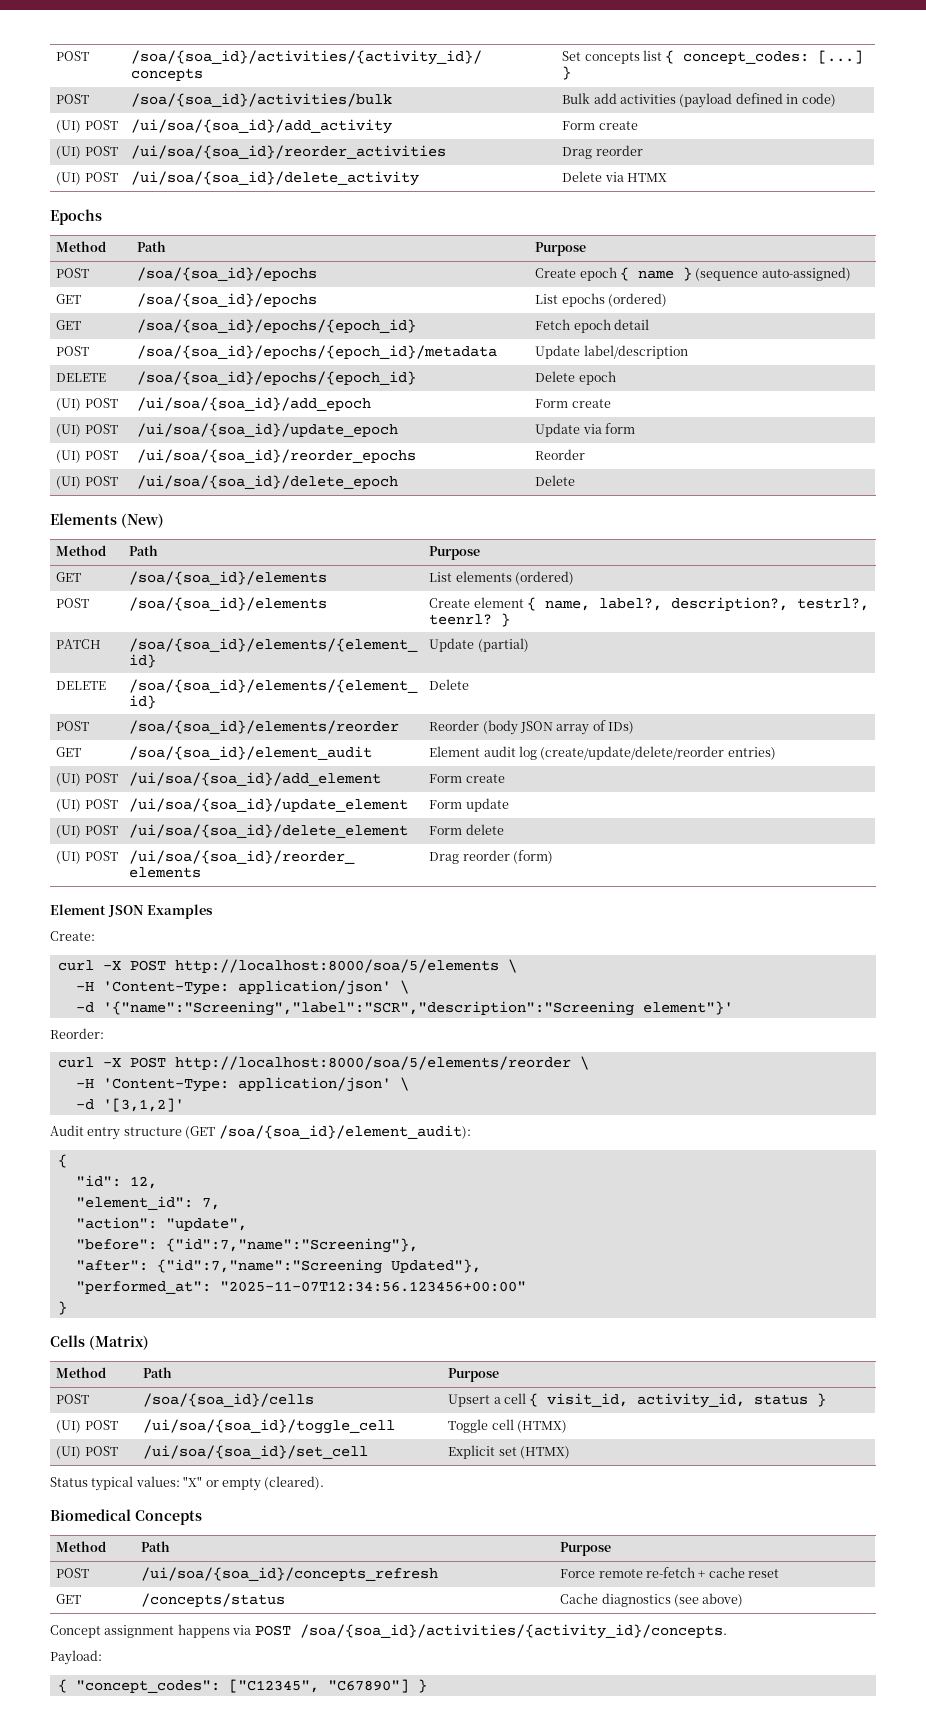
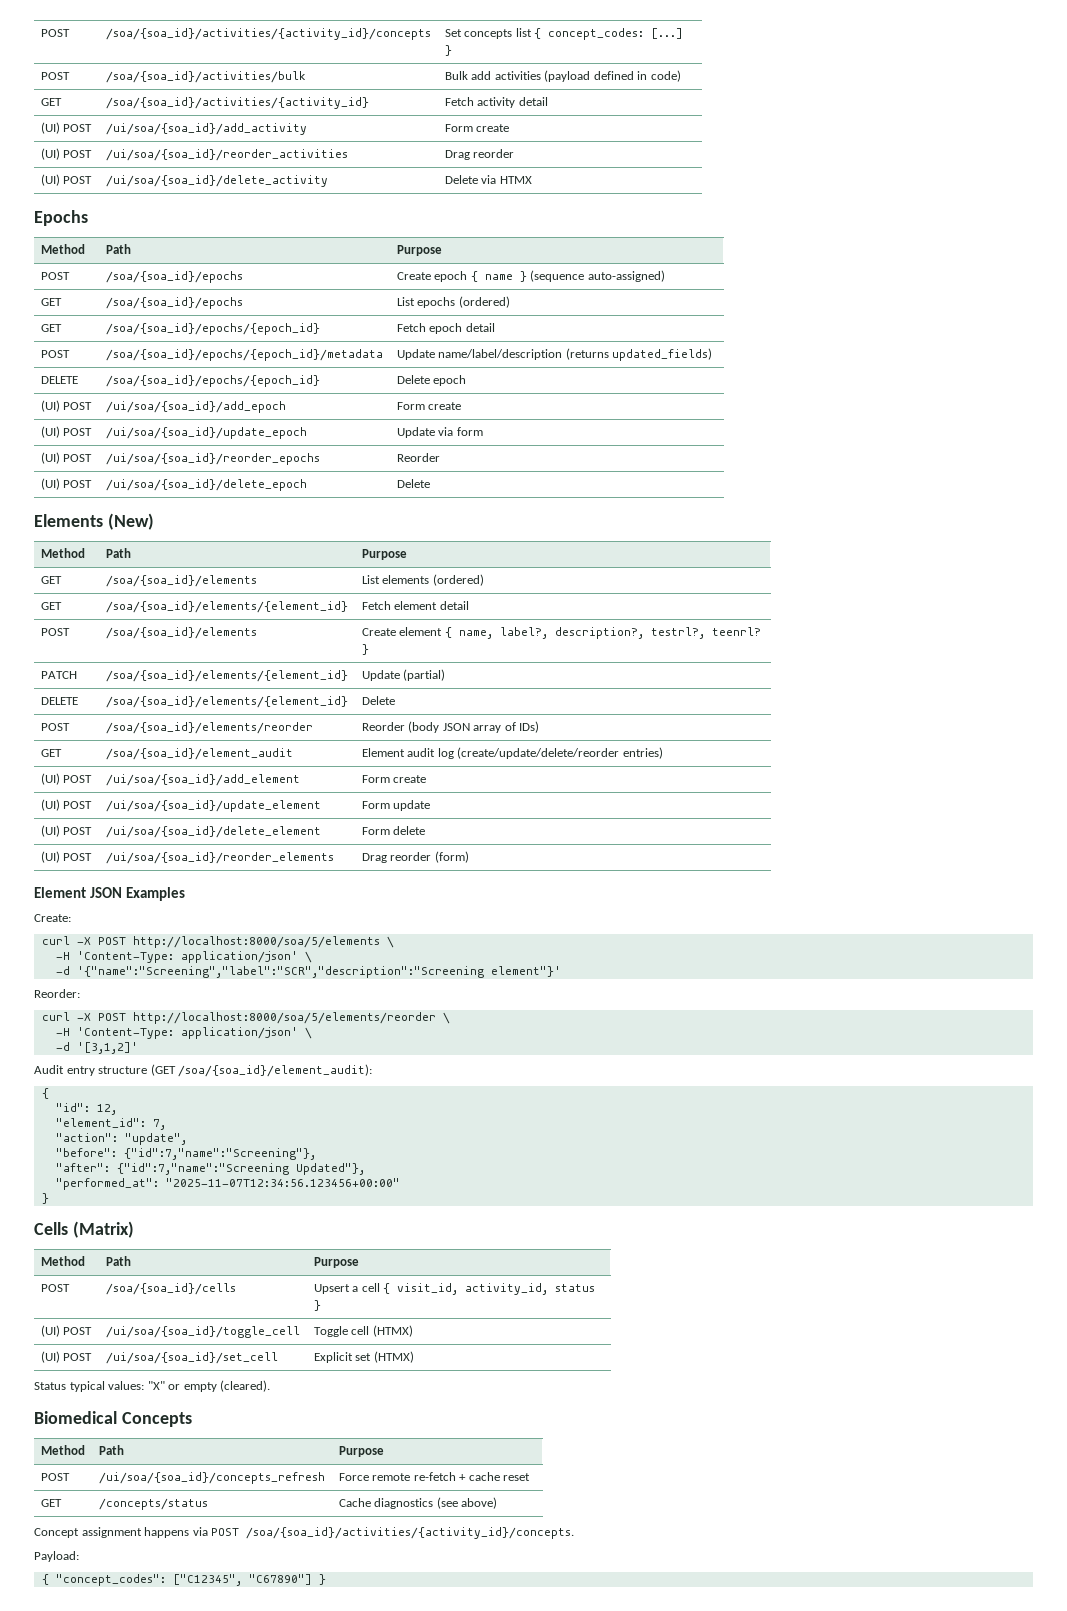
(836, 100) none -> [40,98,62,106] [105,97,369,109] [444,97,548,108] // GET | /soa/{soa_id}/activities/{activity_id} | Fetch activity detail
[583,345,688,359] label/description -> [438,348,713,361] name/label/description (returns updated_fields)
(575, 578) none -> [40,602,62,610] [105,601,348,613] [361,601,469,610] // GET | /soa/{soa_id}/elements/{element_id} | Fetch element detail

